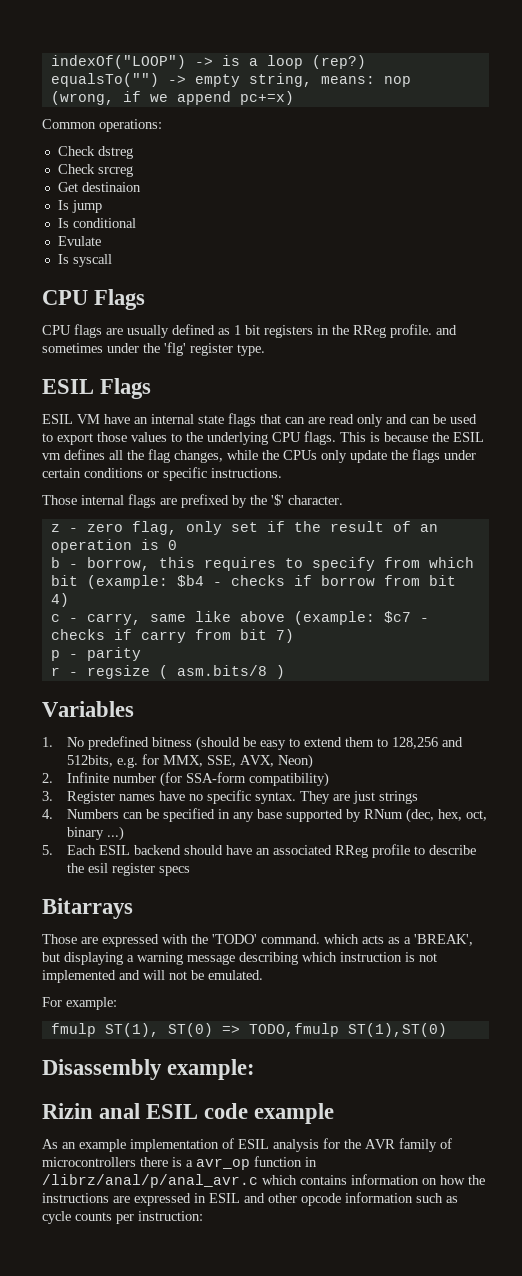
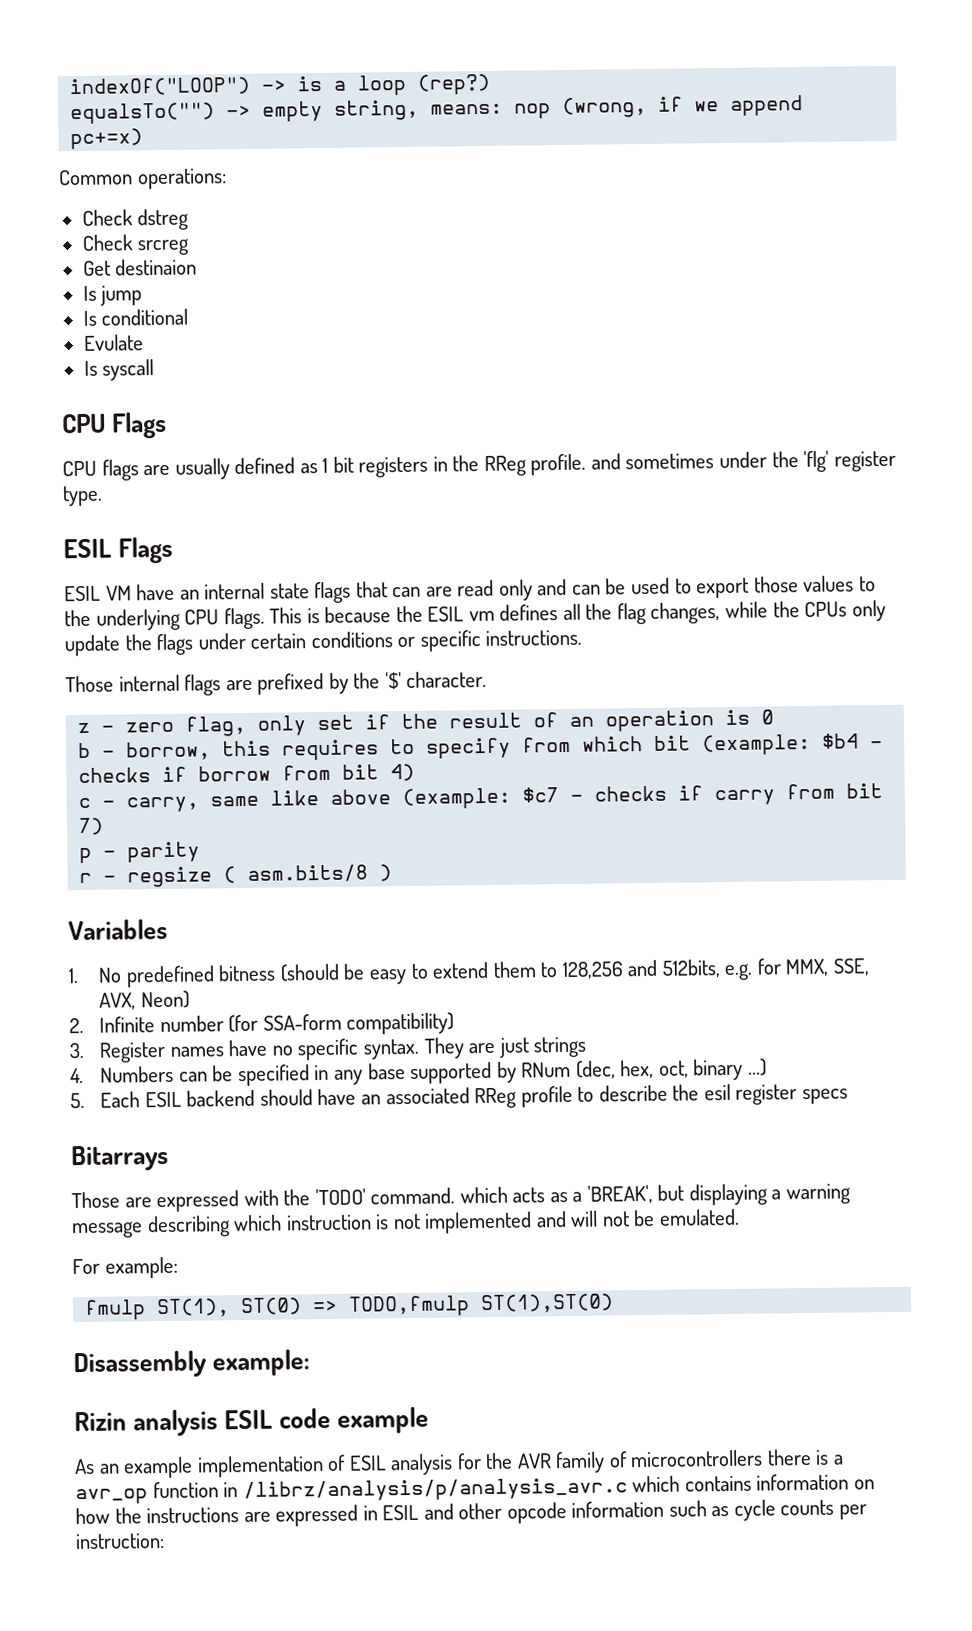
[99,1103,141,1119] anal -> [133,1409,219,1437] analysis
[42,1174,258,1188] /librz/anal/p/anal_avr.c -> [242,1477,628,1503] /librz/analysis/p/analysis_avr.c

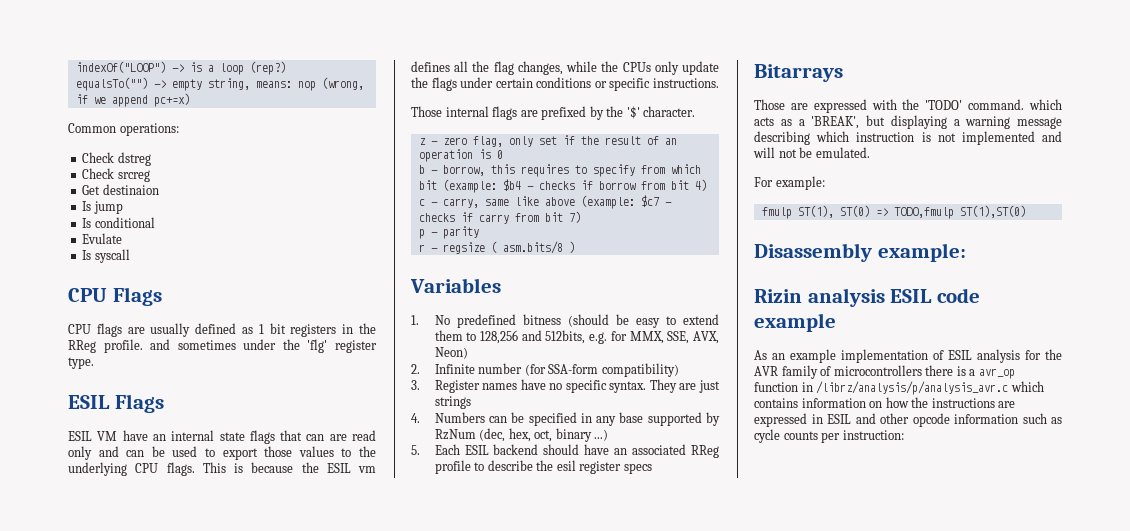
[521,1061,572,1078] RNum -> [434,429,476,440] RzNum

